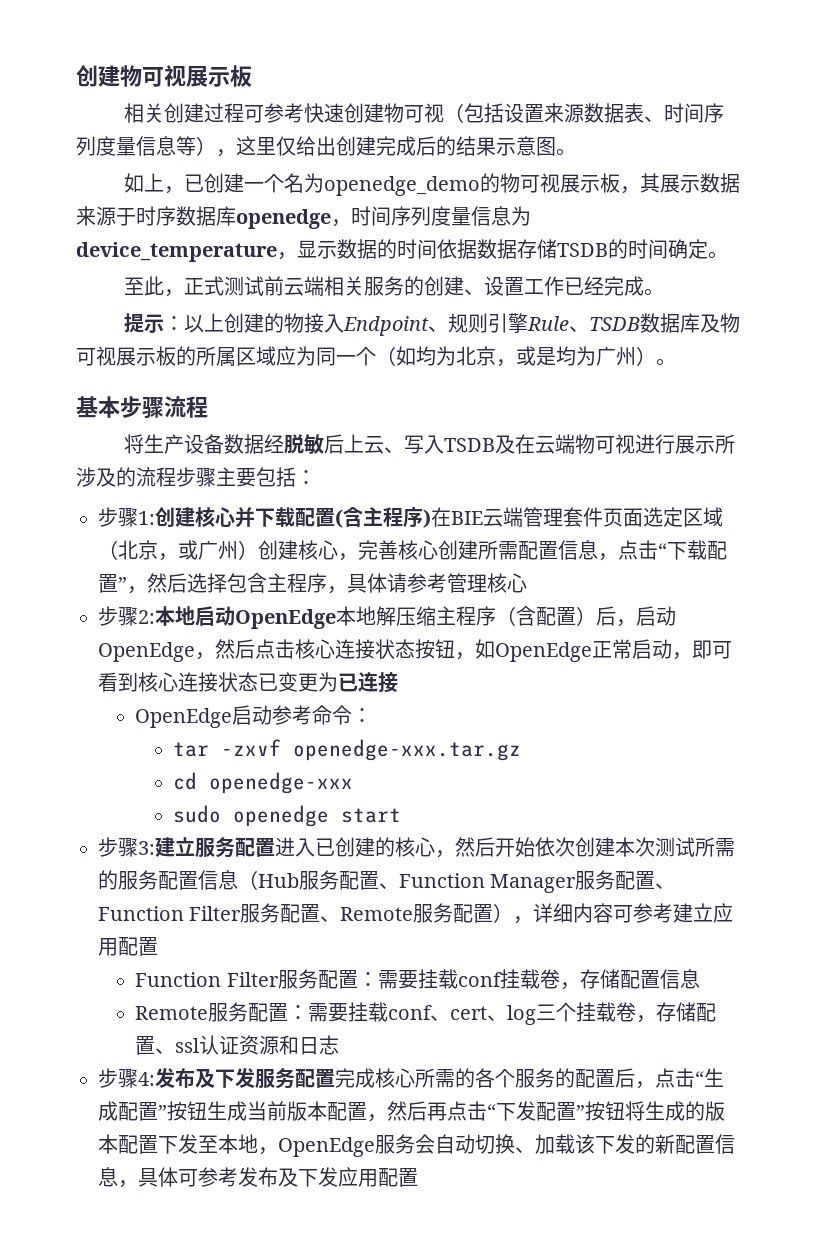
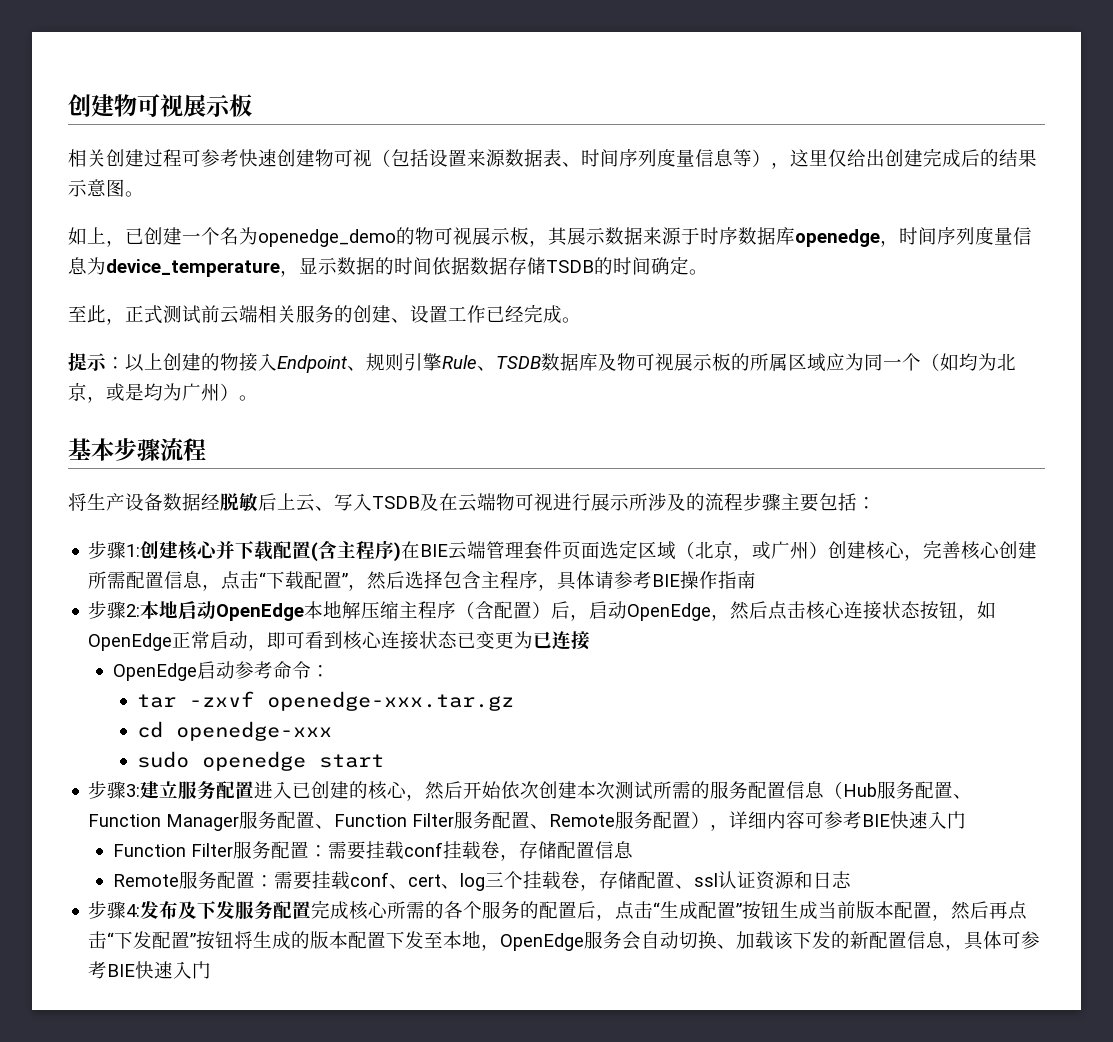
[447,573,527,593] 管理核心 -> [652,570,757,589] BIE操作指南
[673,903,734,923] [98,937,158,956] 建立应用配置 -> [862,811,967,829] BIE快速入门
[238,1167,418,1187] 发布及下发应用配置 -> [107,961,212,979] BIE快速入门

